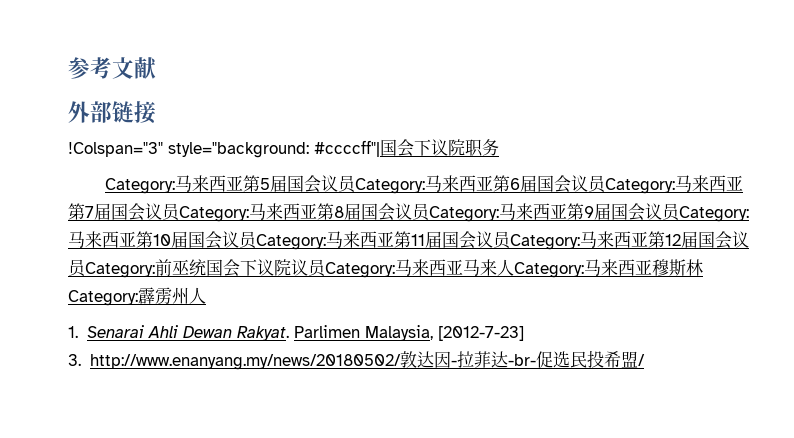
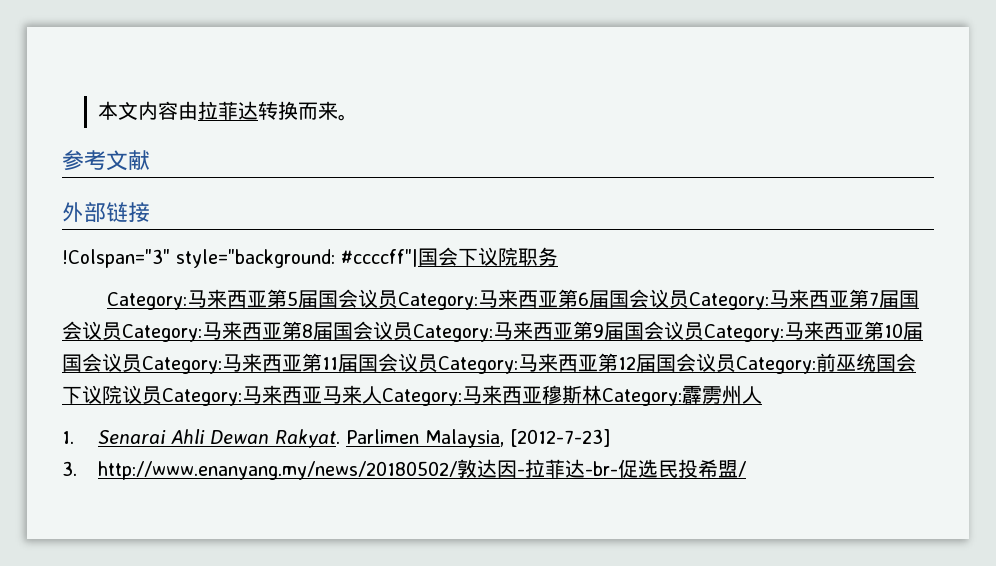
(68, 68) none -> [97,101,358,121] 本文内容由拉菲达转换而来。 //

